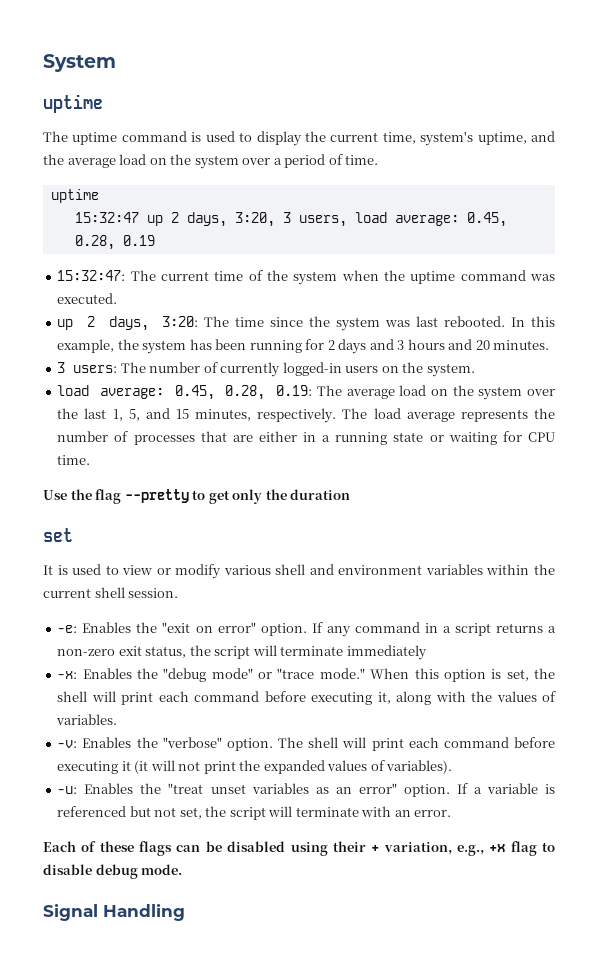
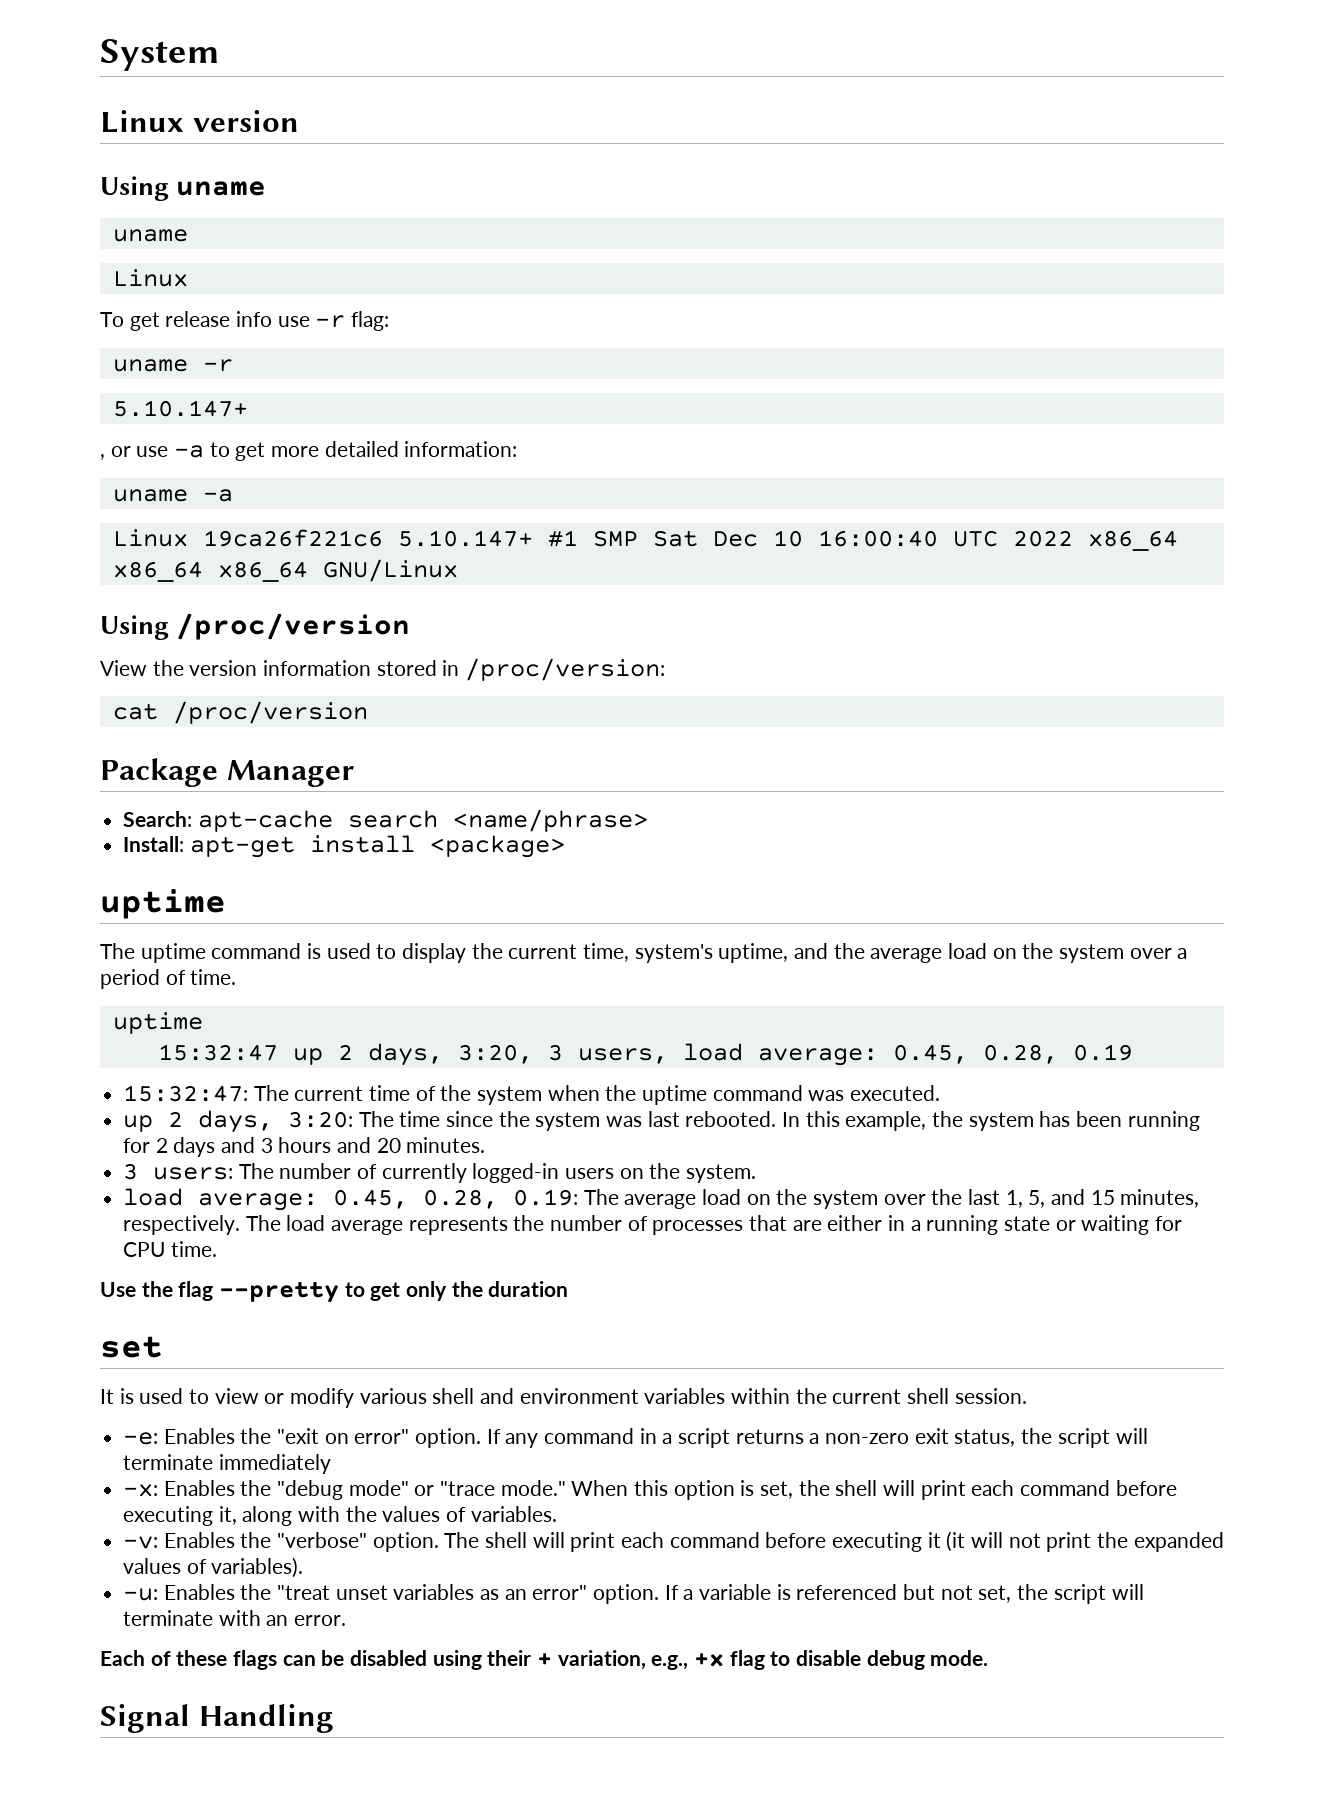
(116, 63) none -> [100,110,299,133] [100,176,267,201] [112,229,188,242] [112,269,188,287] [100,311,390,331] [112,359,233,372] [112,400,248,417] [100,441,518,461] [112,489,233,502] [112,529,1178,551] [112,559,458,582] [100,613,411,640] [100,658,666,681] [112,701,368,724] [100,758,354,787] [123,809,648,832] [123,835,565,858] // Linux version // Using uname // uname // Linux // To get release info use -r flag: // uname -r // 5.10.147+ // , or use -a to get more detailed information: // uname -a // Linux 19ca26f221c6 5.10.147+ #1 SMP Sat Dec 10 16:00:40 UTC 2022 x86_64 x86_64 x86_64 GNU/Linux // Using /proc/version // View the version information stored in /proc/version: // cat /proc/version // Package Manager // Search: apt-cache search <name/phrase> // Install: apt-get install <package>

